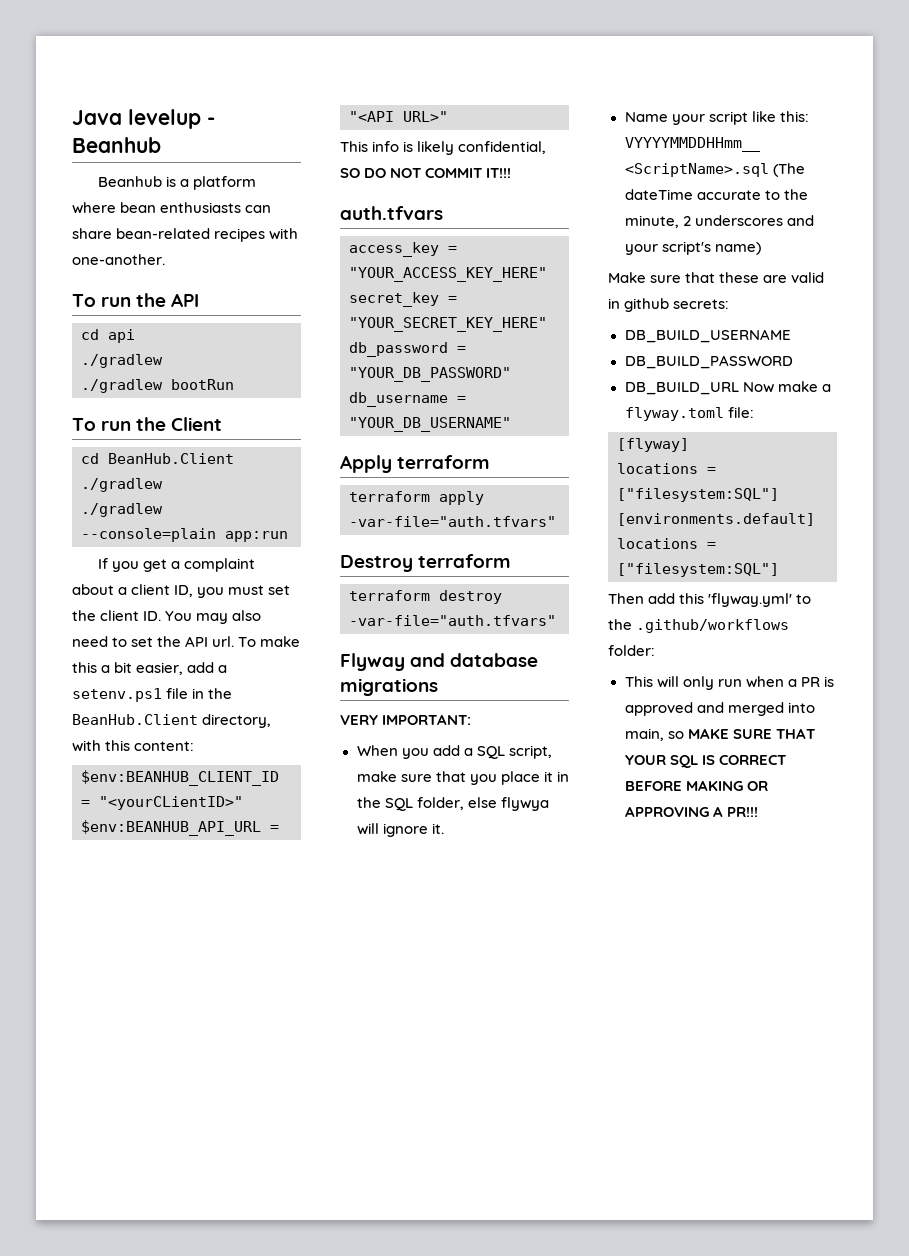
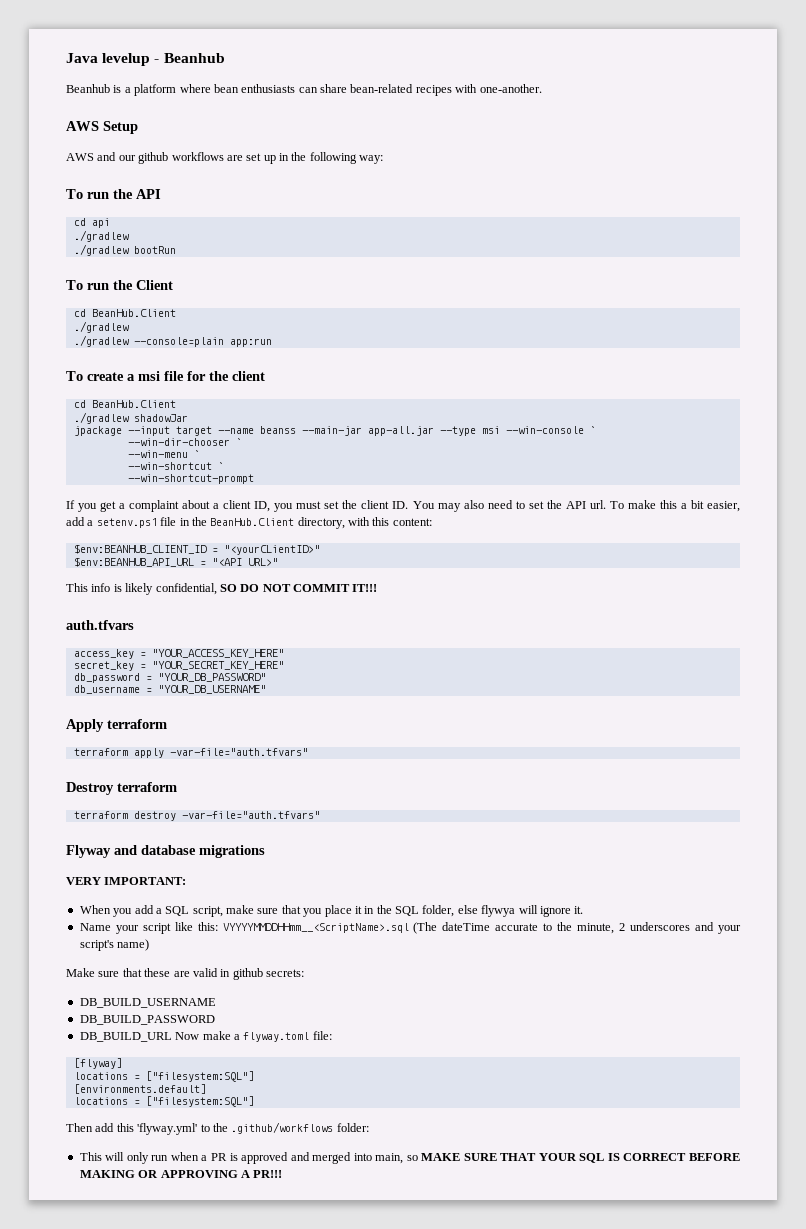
(165, 259) none -> [66,121,138,134] [66,152,384,164] // AWS Setup // AWS and our github workflows are set up in the following way:
(288, 536) none -> [66,371,265,381] [73,400,176,408] [73,412,188,424] [73,426,596,436] [127,438,242,446] [127,450,200,458] [127,462,224,470] [127,474,254,484] // To create a msi file for the client // cd BeanHub.Client // ./gradlew shadowJar // jpackage --input target --name beanss --main-jar app-all.jar --type msi --win-console ` // --win-dir-chooser ` // --win-menu ` // --win-shortcut ` // --win-shortcut-prompt

